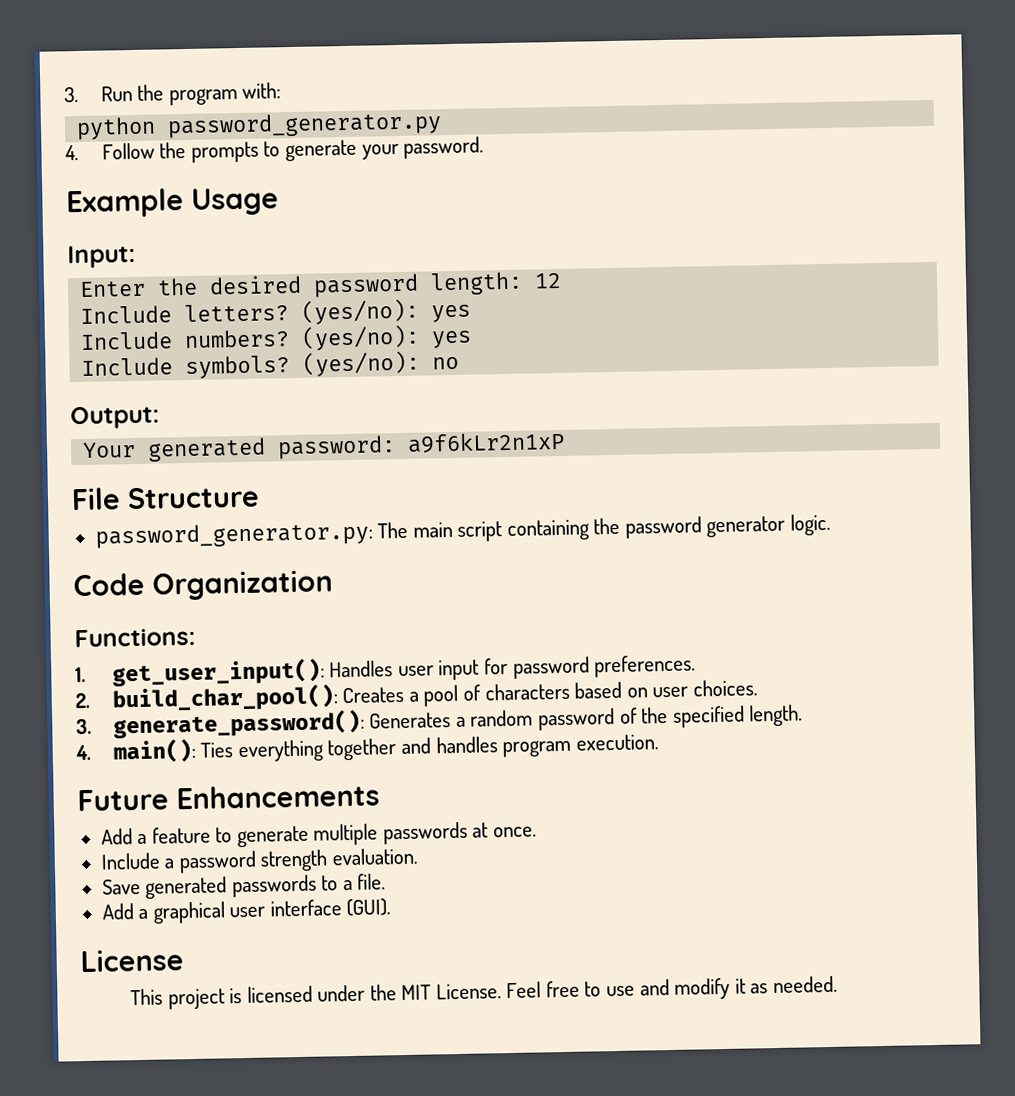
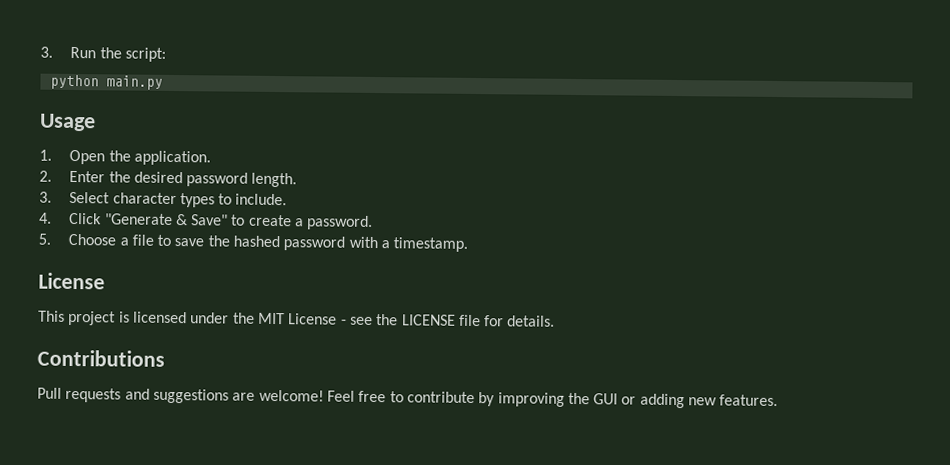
[168,82,282,106] program with: -> [124,47,166,62] script:
[167,111,443,139] [65,136,485,163] [66,187,279,219] [67,244,136,269] [79,271,563,298] [80,298,472,325] [80,324,473,351] [81,350,460,380] [70,405,160,430] [82,431,566,462] [71,485,260,511] [94,513,831,549] [73,569,333,601] [74,627,196,648] [75,654,697,687] [75,679,758,713] [76,704,804,739] [75,734,659,764] [77,783,380,812] [100,821,537,848] [100,847,418,874] [101,873,387,899] [101,898,392,924] password_generator.py // 4. Follow the prompts to generate your password. // Example Usage // Input: // Enter the desired password length: 12 // Include letters? (yes/no): yes // Include numbers? (yes/no): yes // Include symbols? (yes/no): no // Output: // Your generated password: a9f6kLr2n1xP // File Structure // password_generator.py: The main script containing the password generator logic. // Code Organization // Functions: // 1. get_user_input(): Handles user input for password preferences. // 2. build_char_pool(): Creates a pool of characters based on user choices. // 3. generate_password(): Generates a random password of the specified length. // 4. main(): Ties everything together and handles program execution. // Future Enhancements // Add a feature to generate multiple passwords at once. // Include a password strength evaluation. // Save generated passwords to a file. // Add a graphical user interface (GUI). -> [105,75,163,90] [39,113,96,132] [39,149,211,166] [39,170,298,188] [39,191,288,208] [39,212,374,230] [38,233,469,252] main.py // Usage // 1. Open the application. // 2. Enter the desired password length. // 3. Select character types to include. // 4. Click "Generate & Save" to create a password. // 5. Choose a file to save the hashed password with a timestamp.
[435,975,838,1000] License. Feel free to use and modify it as needed. -> [288,313,556,327] [37,349,165,367] [37,387,779,409] License - see the LICENSE file for details. // Contributions // Pull requests and suggestions are welcome! Feel free to contribute by improving the GUI or adding new features.

